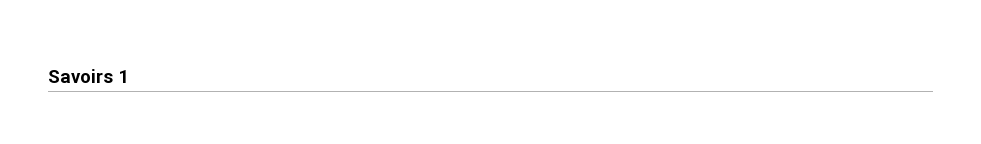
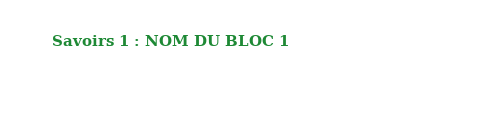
(129, 76) none -> [134,35,289,46] : NOM DU BLOC 1

